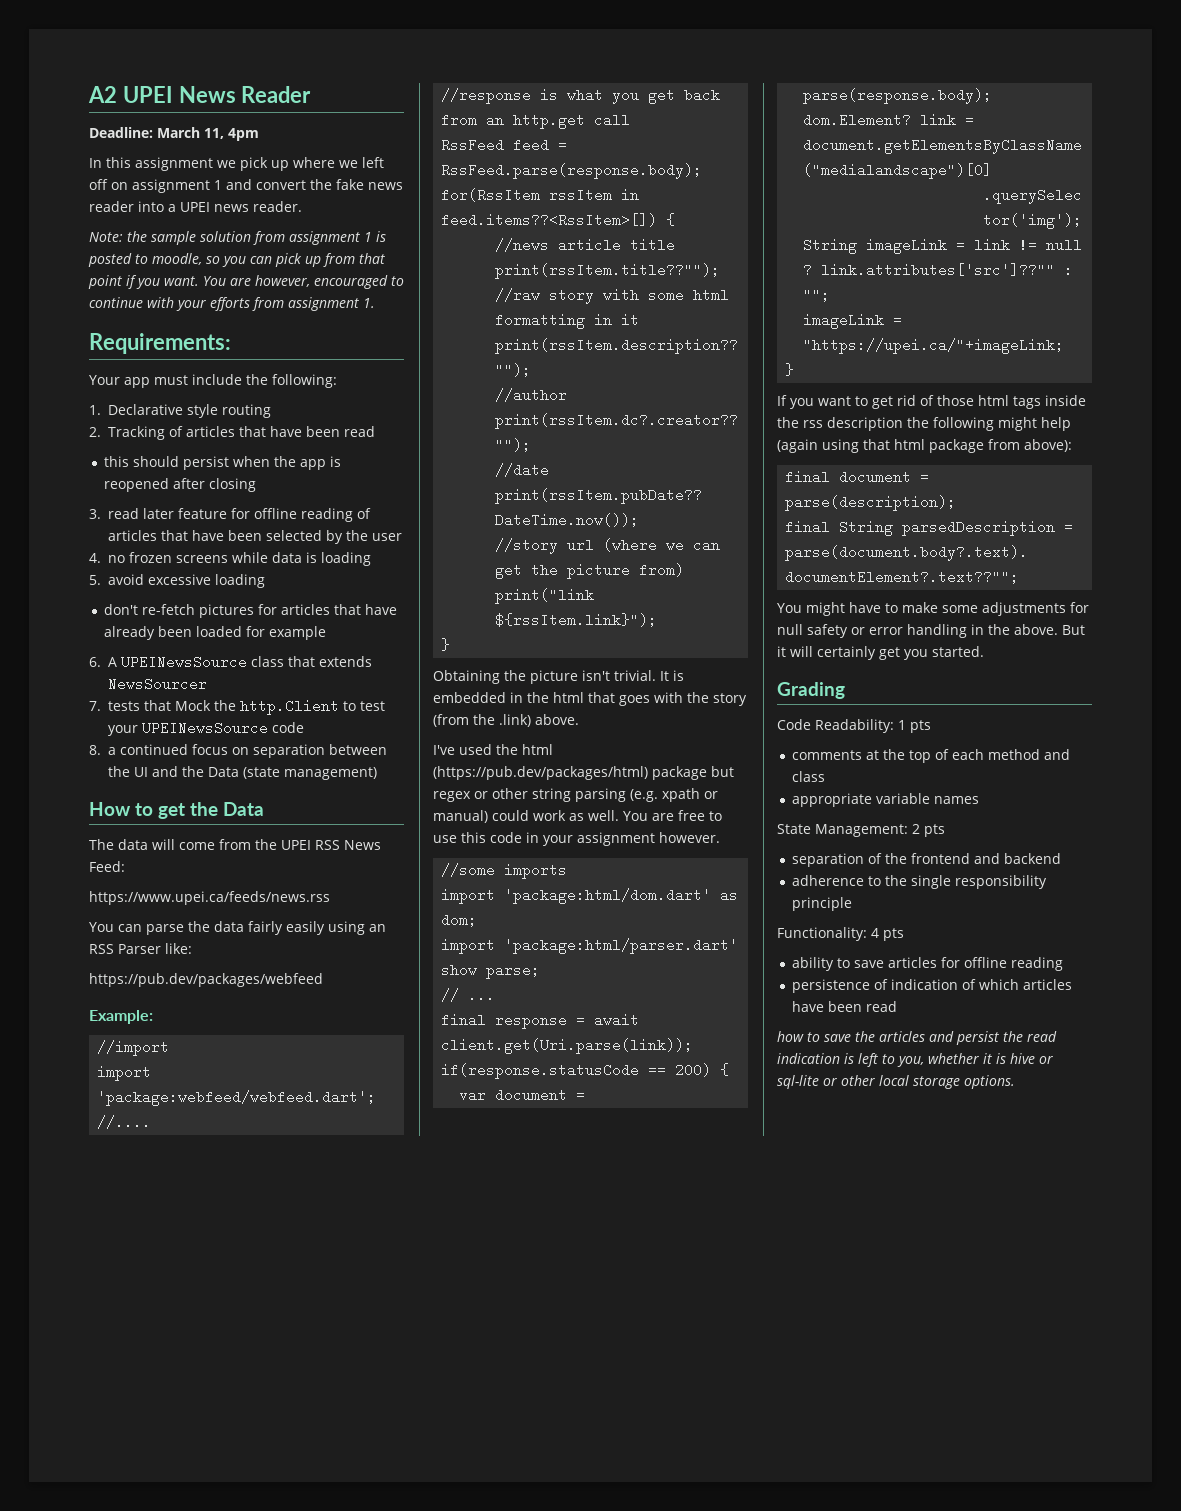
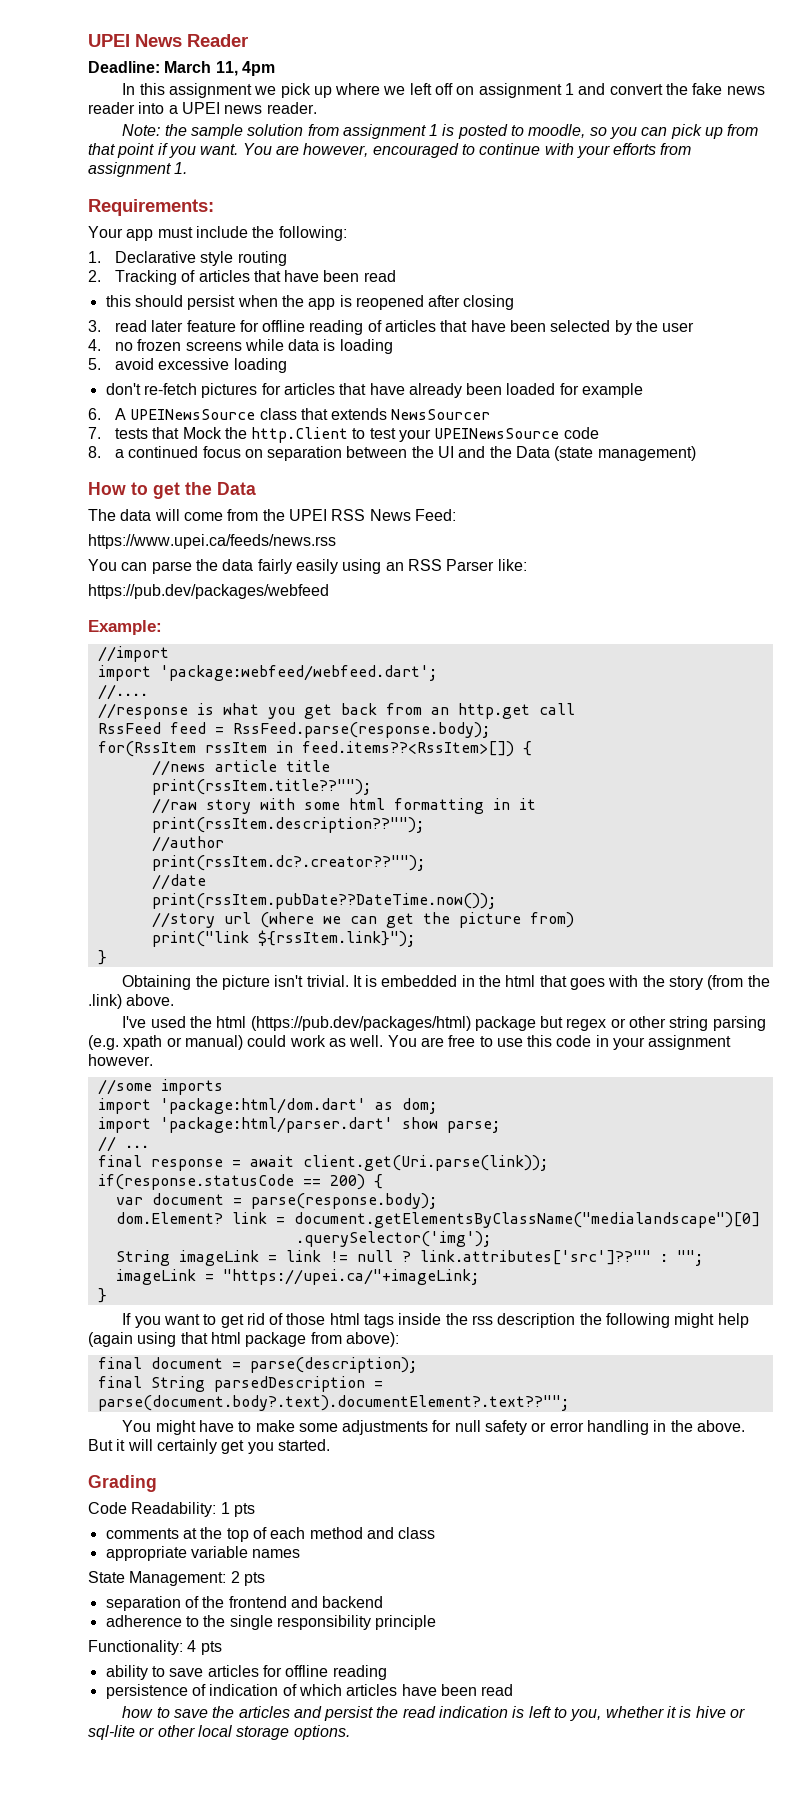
[88,86,117,103] A2 -> (88, 40) none

